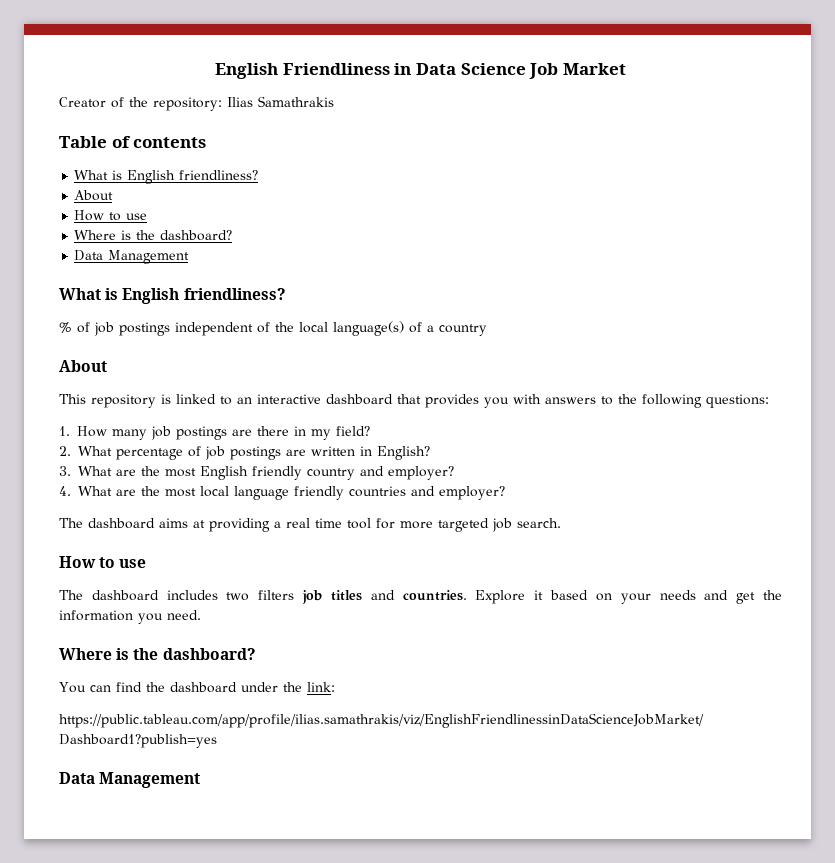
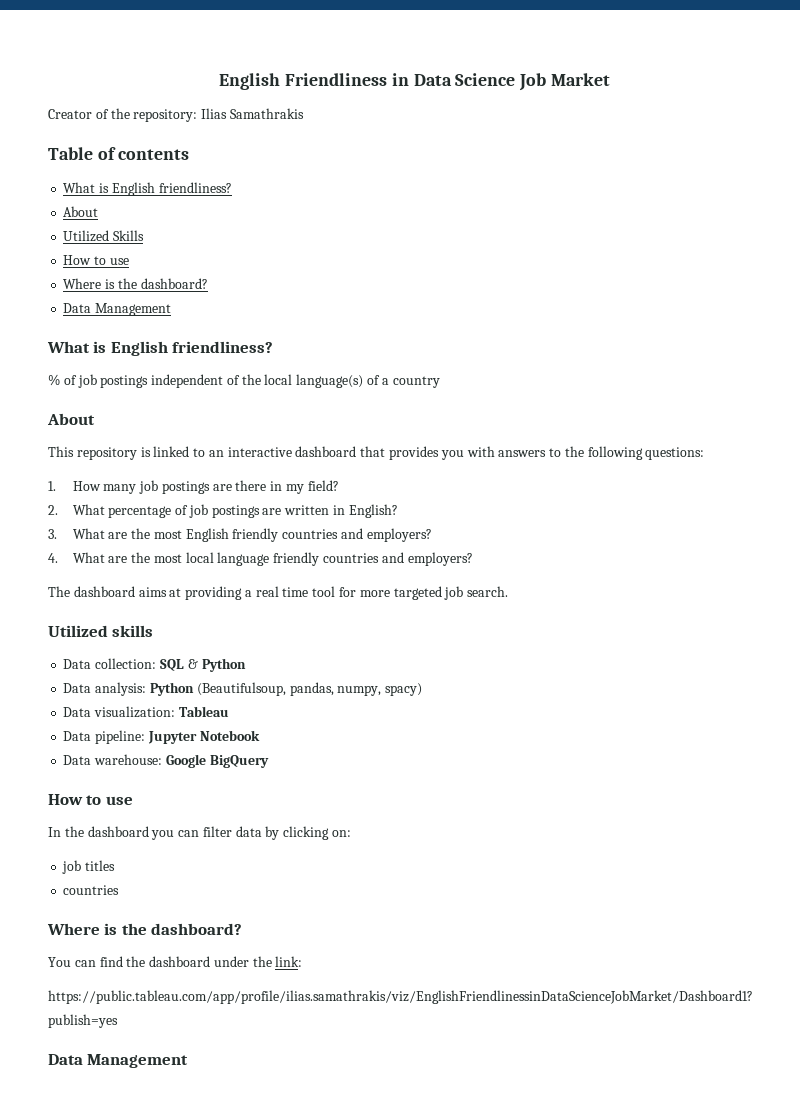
(114, 195) none -> [63,230,145,242] // Utilized Skills
[307,466,454,480] country and employer? -> [282,528,432,542] countries and employers?
[439,486,505,500] employer? -> [407,552,473,566] employers?
[59,556,147,568] [59,590,783,604] [59,610,201,624] How to use // The dashboard includes two filters job titles and countries. Explore it based on your needs and get the information you need. -> [48,625,154,637] [63,658,246,672] [63,682,423,696] [63,706,229,718] [63,730,260,744] [63,754,269,768] [48,794,133,805] [48,826,352,840] [62,860,116,874] [63,885,120,895] Utilized skills // Data collection: SQL & Python // Data analysis: Python (Beautifulsoup, pandas, numpy, spacy) // Data visualization: Tableau // Data pipeline: Jupyter Notebook // Data warehouse: Google BigQuery // How to use // In the dashboard you can filter data by clicking on: // job titles // countries

